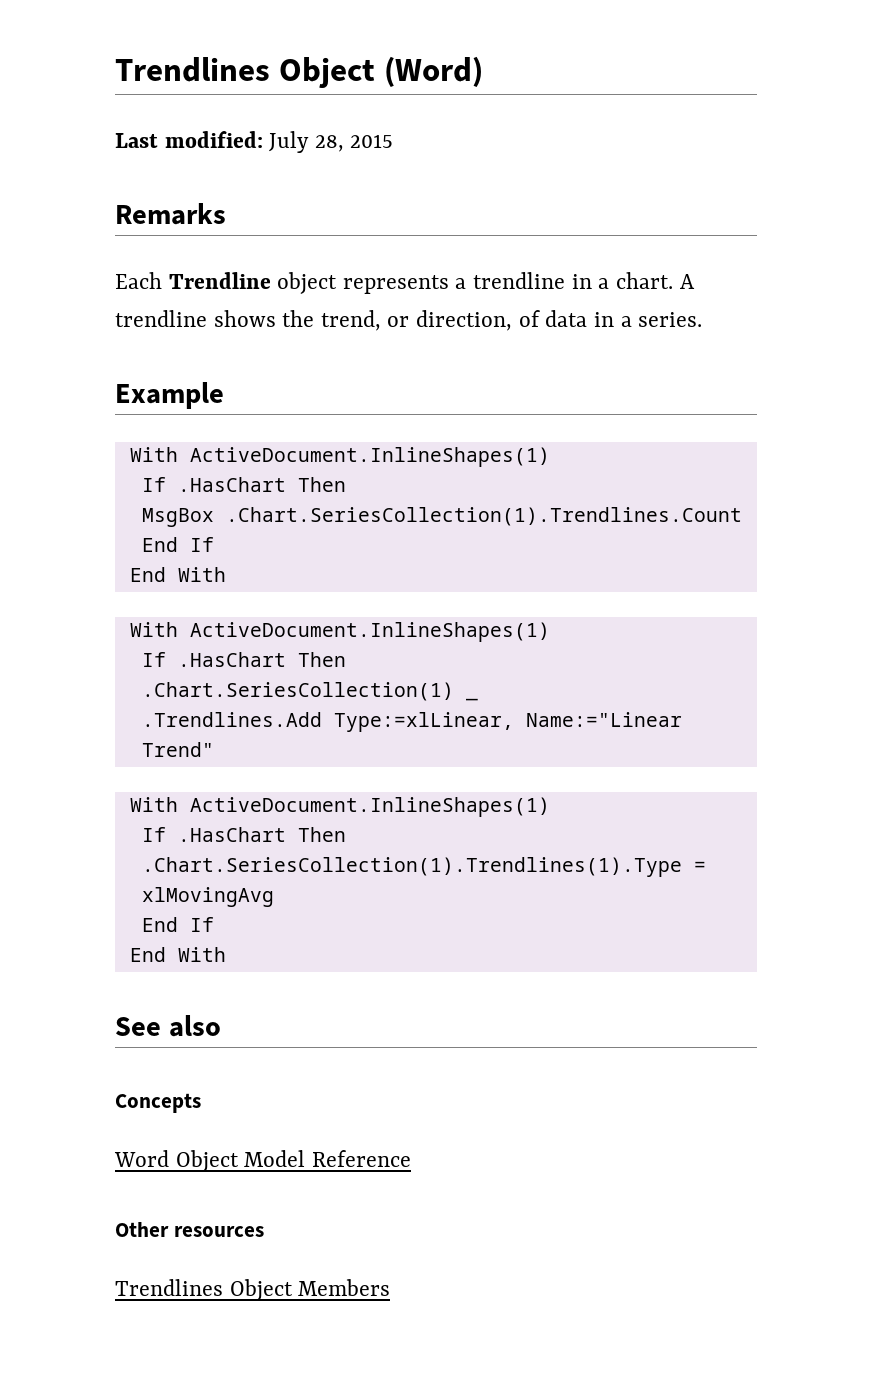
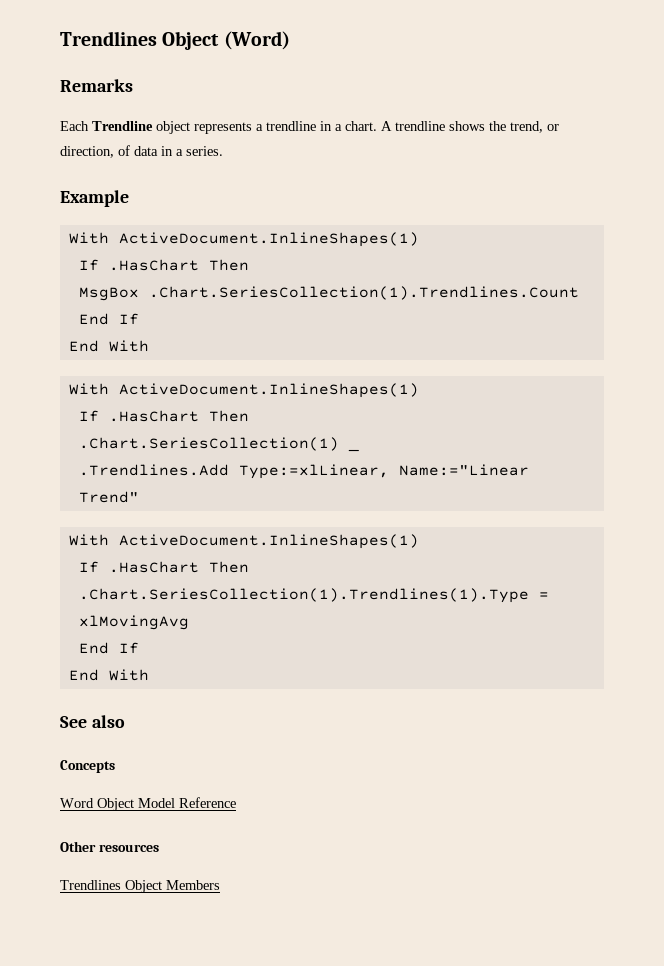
[115,131,394,153] // Last modified: July 28, 2015 -> (290, 40) none

